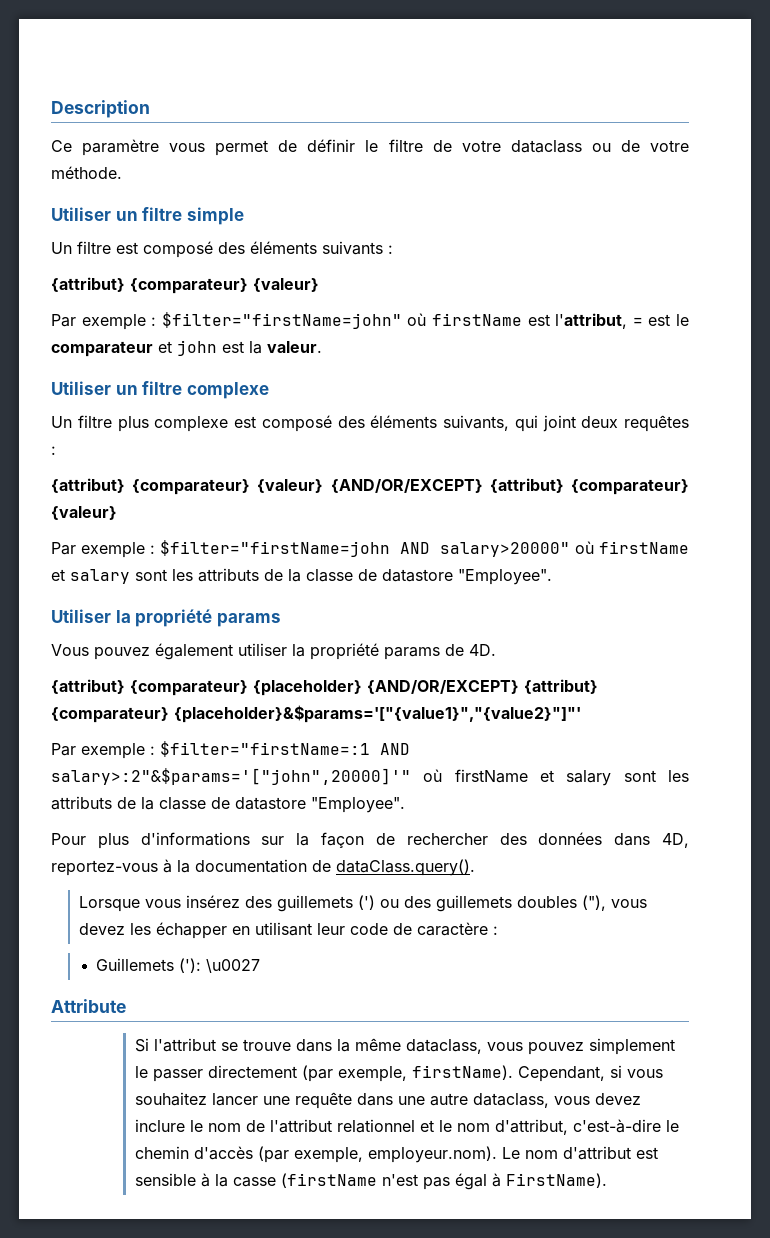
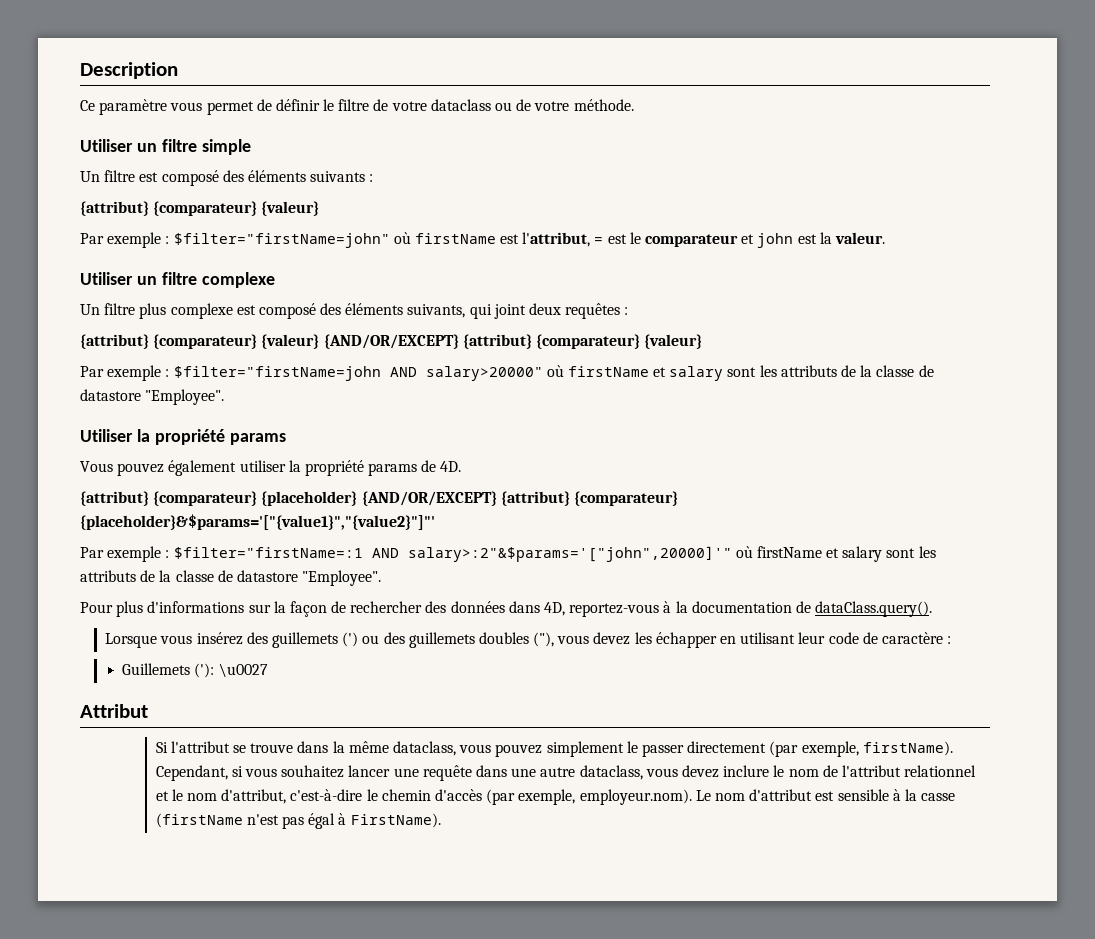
[51,999,126,1013] Attribute -> [80,704,148,718] Attribut

